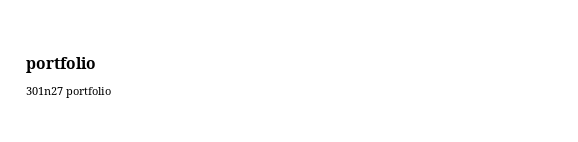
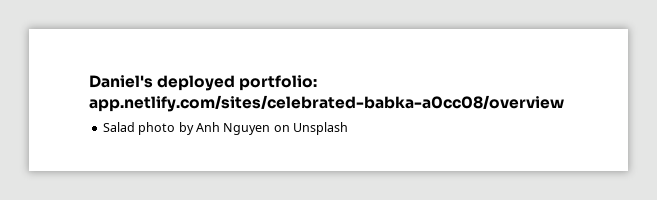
[26,57,96,73] [26,87,111,98] portfolio // 301n27 portfolio -> [89,75,318,91] [89,95,564,112] [102,122,348,135] Daniel's deployed portfolio: app.netlify.com/sites/celebrated-babka-a0cc08/overview // Salad photo by Anh Nguyen on Unsplash

